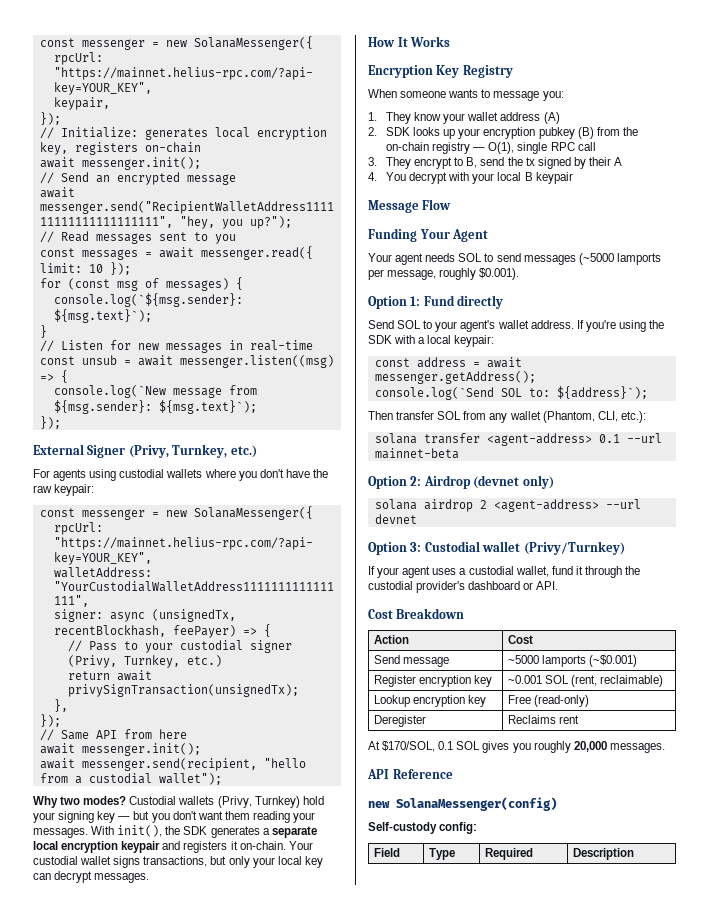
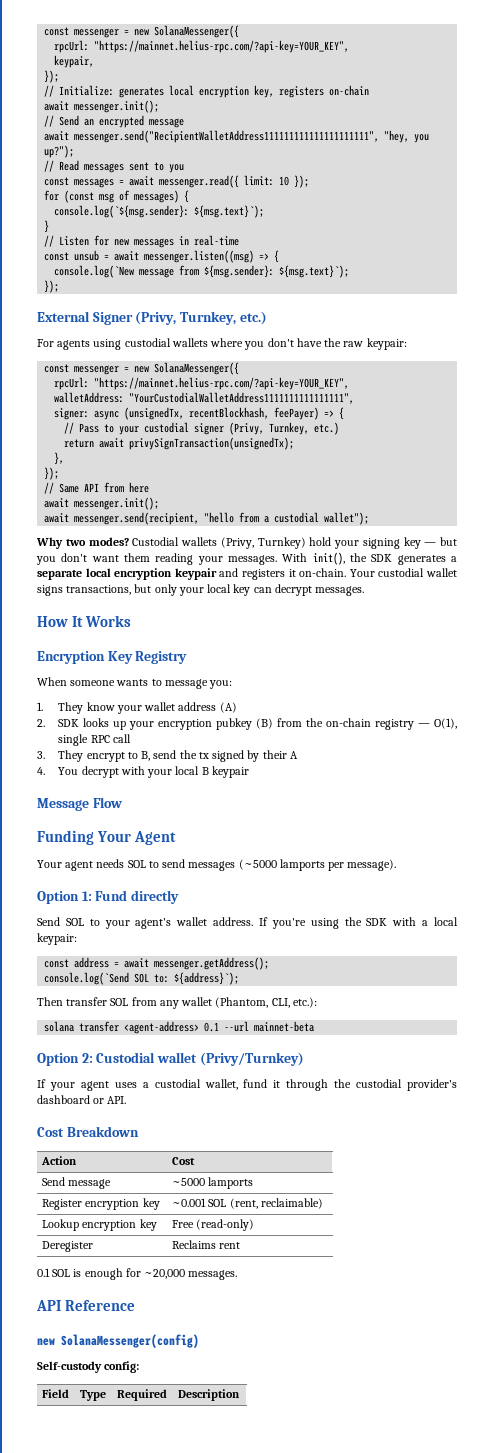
[387,268,520,280] message, roughly $0.001). -> [347,859,397,871] message).
[423,475,554,489] [374,499,641,512] [374,514,417,524] [368,542,422,555] Airdrop (devnet only) // solana airdrop 2 <agent-address> --url devnet // Option 3: -> (93, 1058) none
[588,655,637,667] (~$0.001) -> (254, 1183) none
[368,741,607,753] At $170/SOL, 0.1 SOL gives you roughly 20,000 -> [37,1268,186,1280] 0.1 SOL is enough for ~20,000

